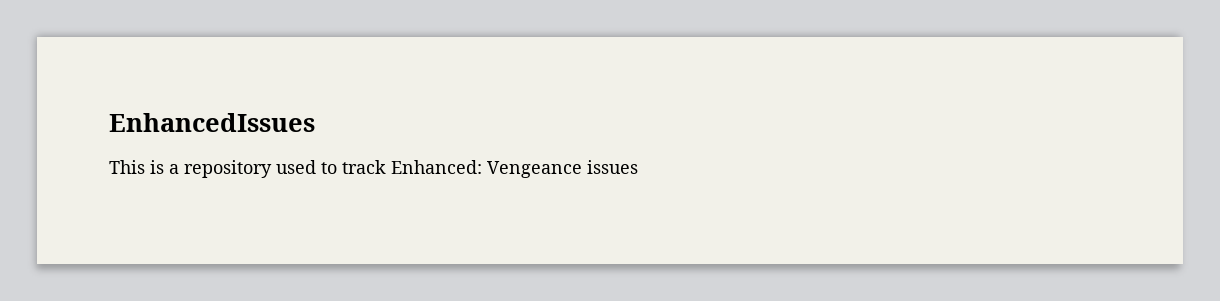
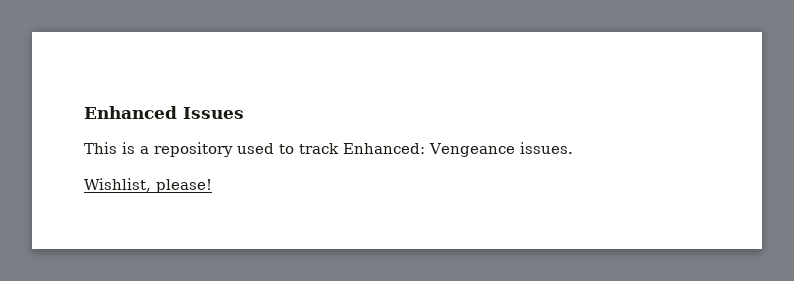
[109,113,315,132] EnhancedIssues -> [84,106,244,119] Enhanced Issues
[587,160,638,174] issues -> [519,142,573,154] [84,178,212,193] issues. // Wishlist, please!

